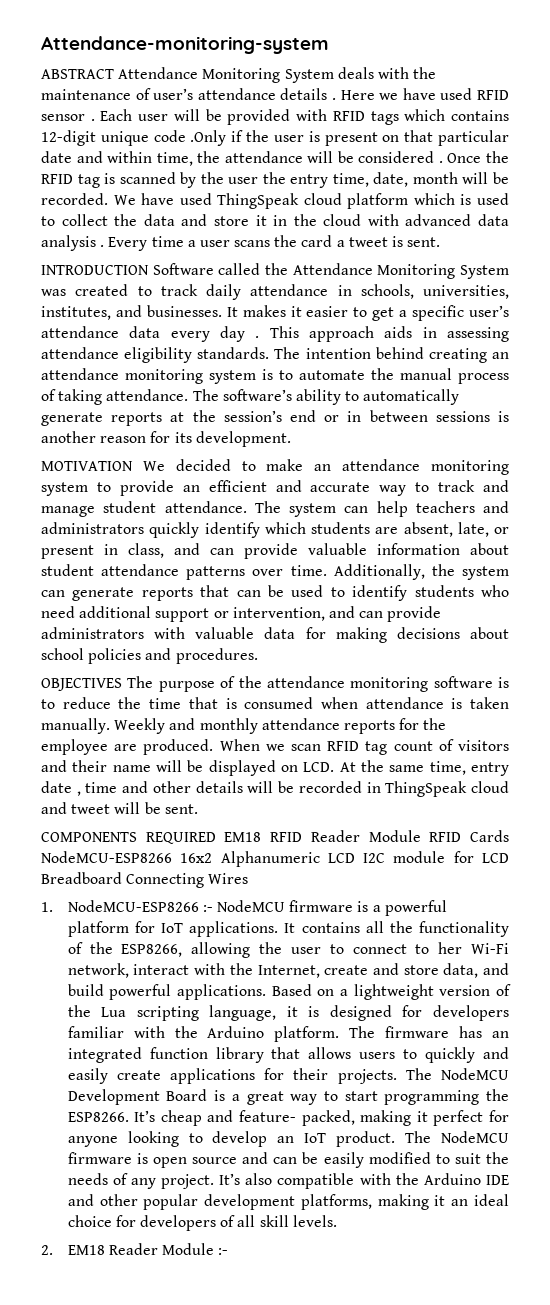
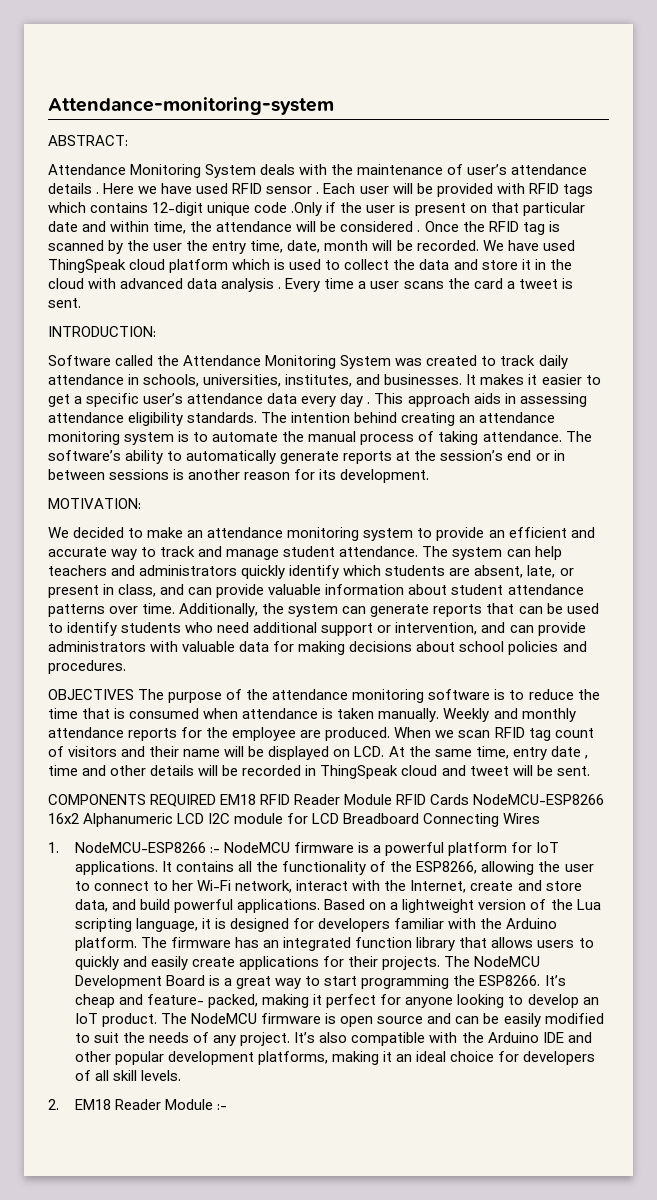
[41,69,114,79] ABSTRACT -> [48,135,128,146] ABSTRACT: //
[41,265,149,275] INTRODUCTION -> [48,326,156,337] INTRODUCTION: //
[41,461,133,471] MOTIVATION -> [48,498,141,509] MOTIVATION: //

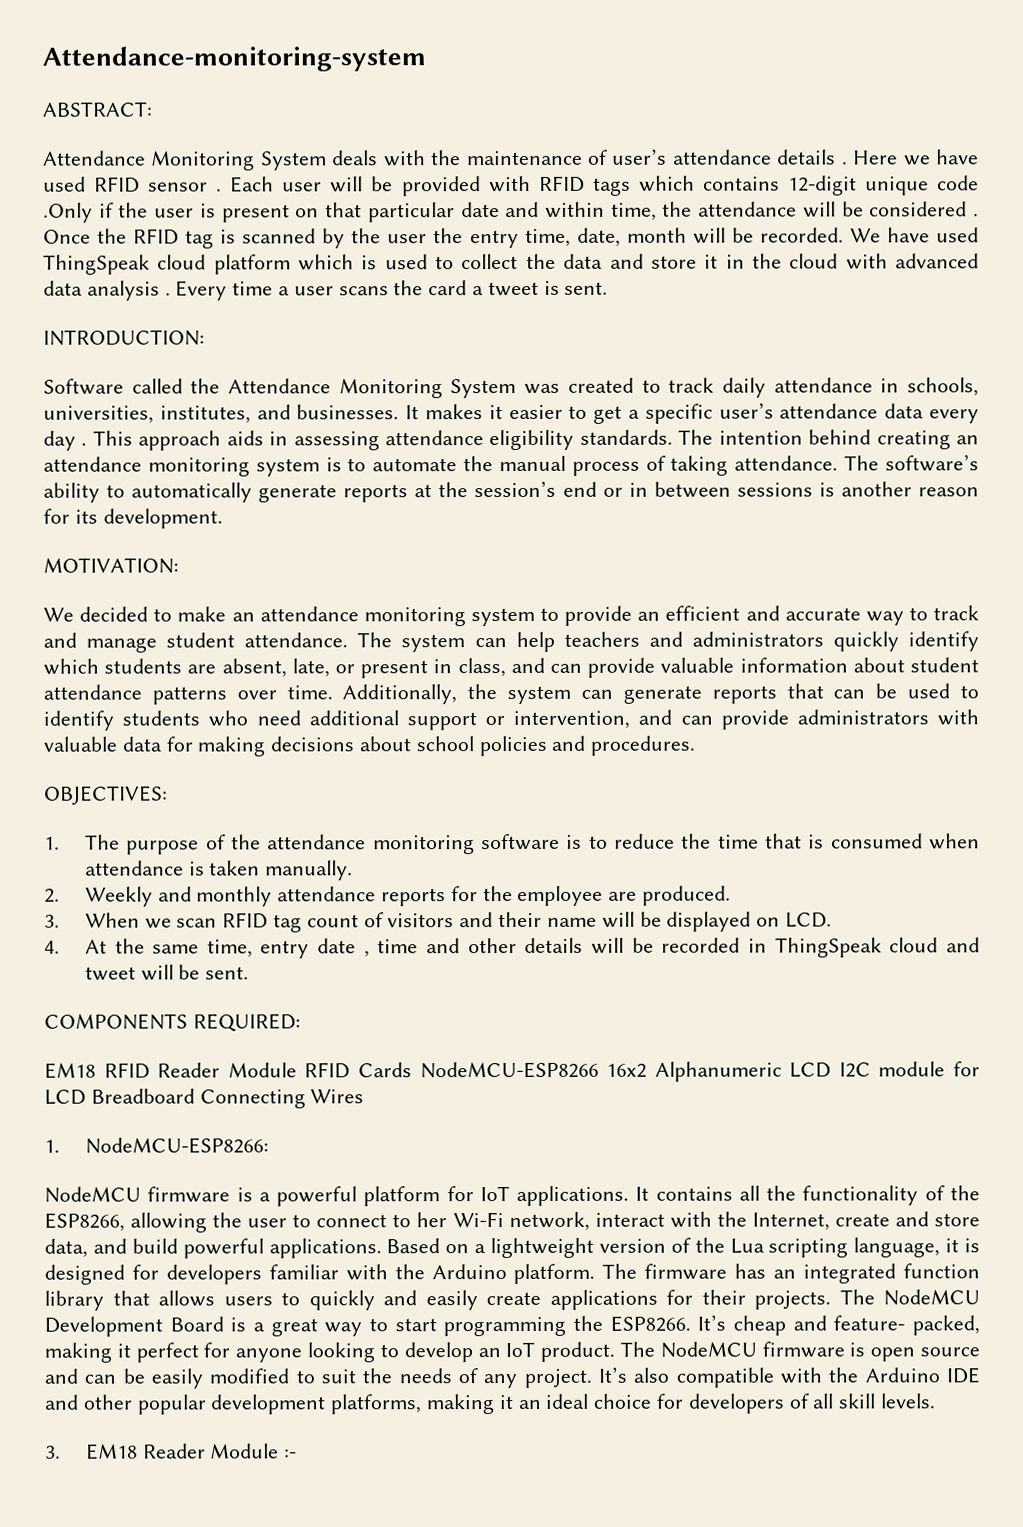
[48,689,134,700] OBJECTIVES -> [44,785,168,805] [44,836,60,850] OBJECTIVES: // 1.
(440, 715) none -> [44,888,60,903] // 2.
(391, 734) none -> [44,914,60,928] // 3.
(385, 751) none -> [44,940,60,954] // 4.
[150,794,217,807] REQUIRED -> [192,1013,301,1032] REQUIRED: //
[74,842,221,853] NodeMCU-ESP8266 :- -> [84,1137,269,1154] NodeMCU-ESP8266: //
[48,1099,59,1110] 2. -> [45,1445,61,1459] 3.

